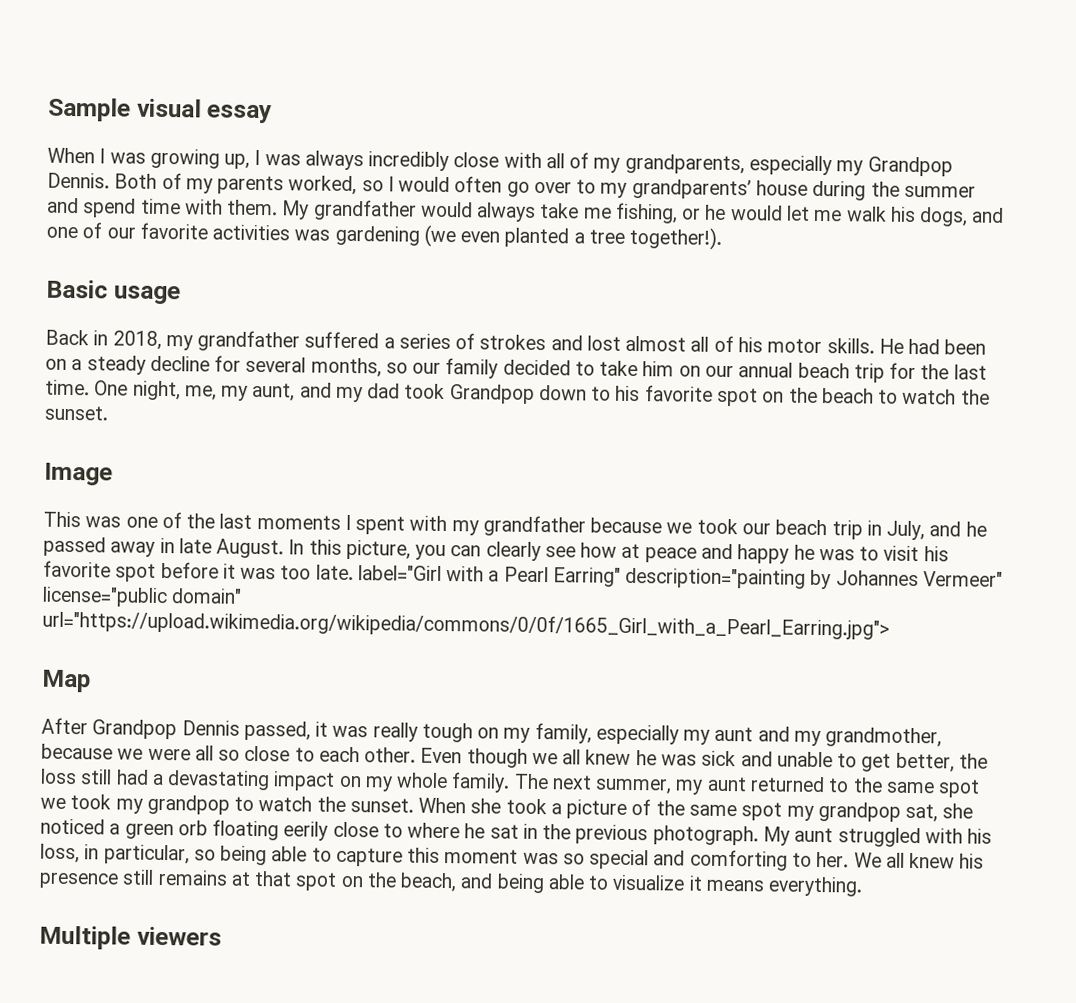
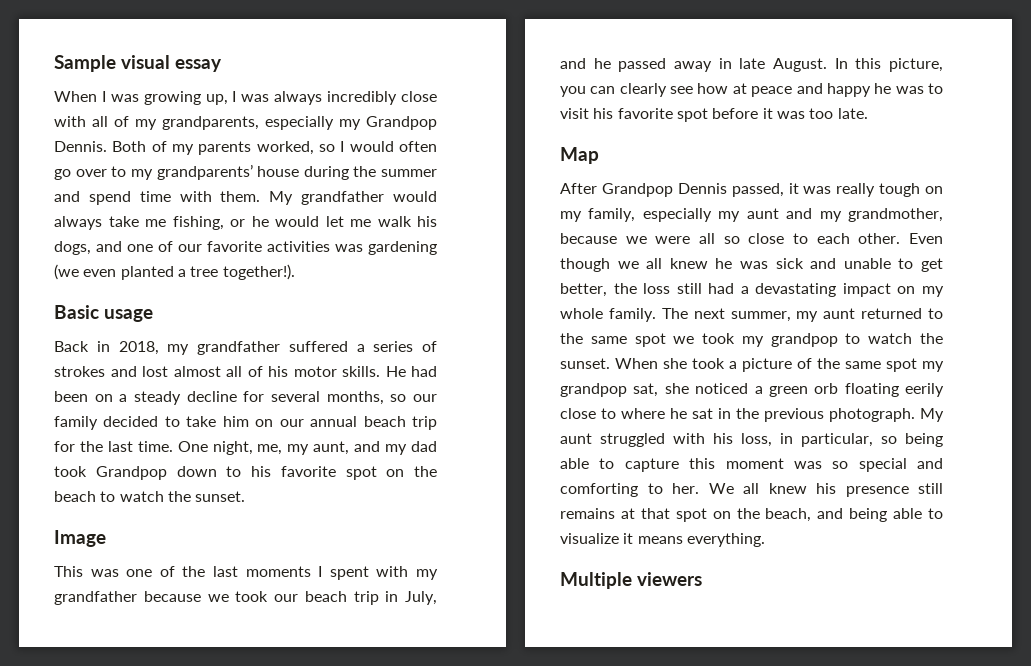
[357,565,1003,590] [42,586,243,608] [42,610,890,640] label="Girl with a Pearl Earring" description="painting by Johannes Vermeer" license="public domain" url="https://upload.wikimedia.org/wikipedia/commons/0/0f/1665_Girl_with_a_Pearl_Earring.jpg"> -> (868, 113) none

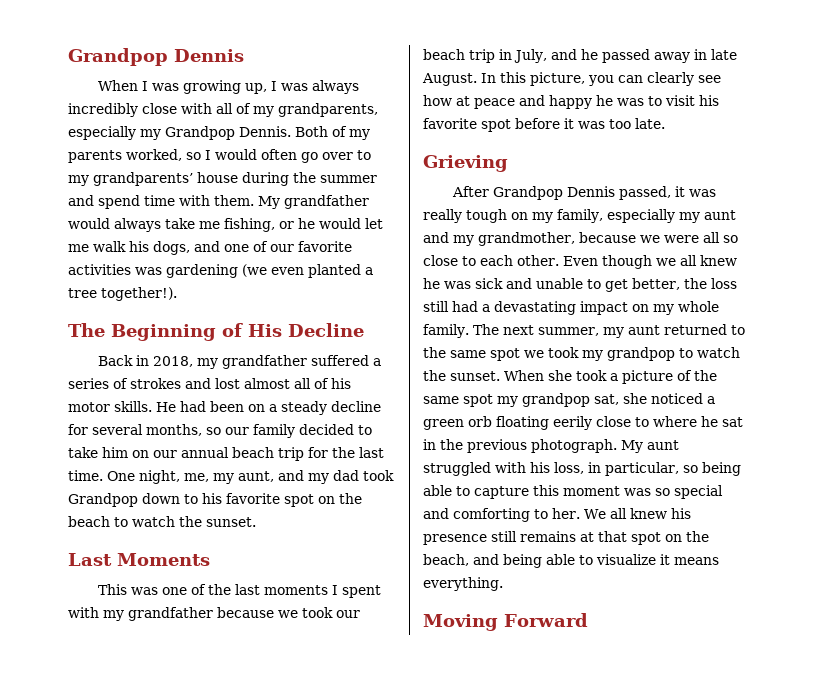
[54,55,222,72] Sample visual essay -> [68,48,244,66] Grandpop Dennis
[54,305,153,322] Basic usage -> [68,323,364,341] The Beginning of His Decline
[54,530,106,547] Image -> [68,553,210,566] Last Moments
[560,147,599,164] Map -> [423,155,508,172] Grieving
[560,572,702,589] Multiple viewers -> [423,613,588,631] Moving Forward

